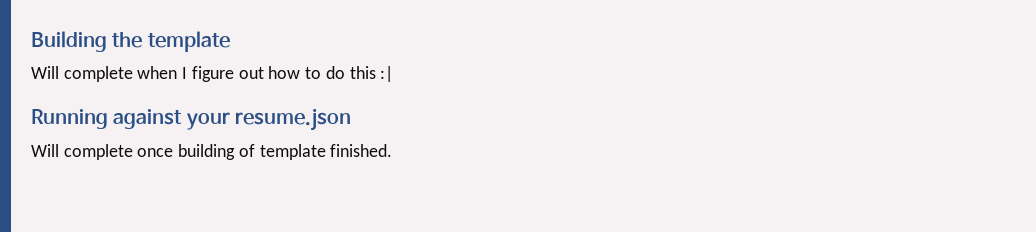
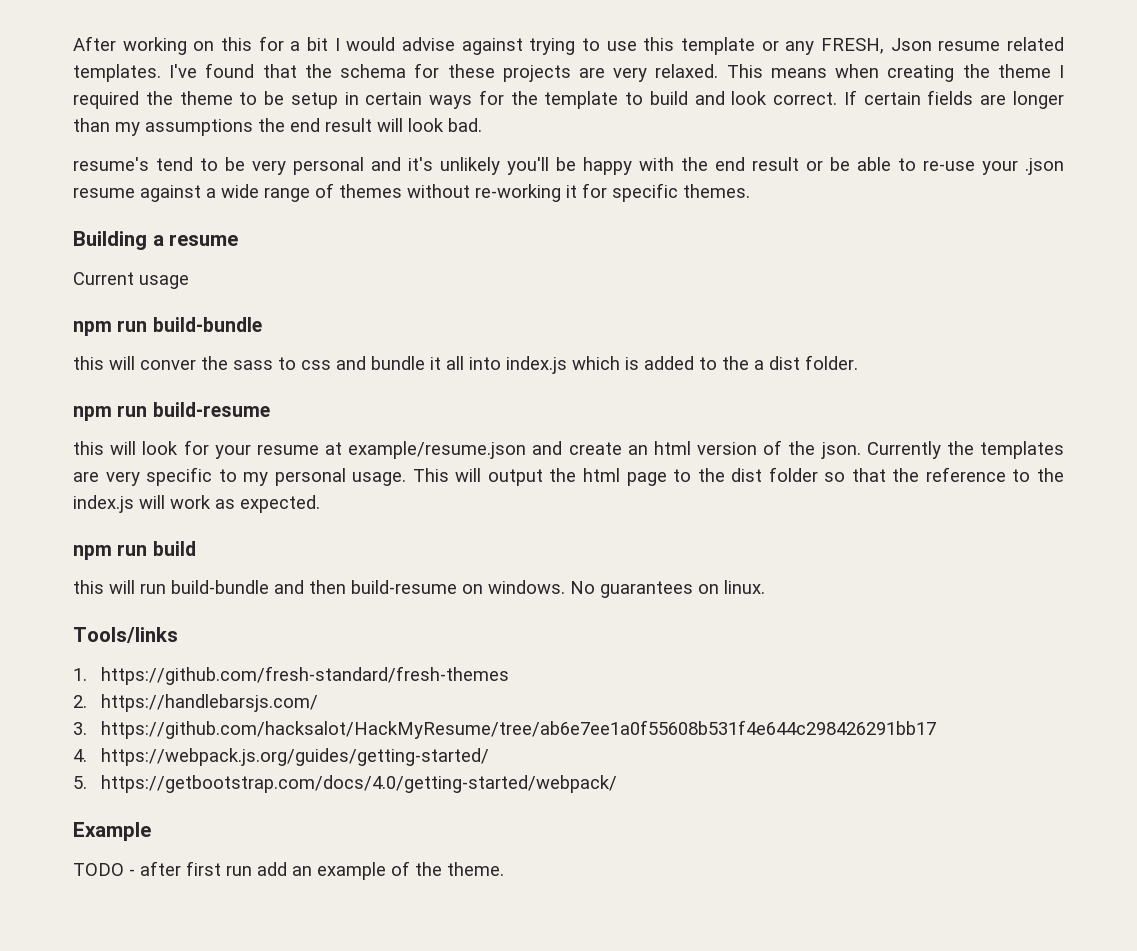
[31,31,230,52] [31,66,394,82] [31,108,352,131] [31,144,393,160] Building the template // Will complete when I figure out how to do this :| // Running against your resume.json // Will complete once building of template finished. -> [73,36,1064,55] [73,63,1064,82] [73,90,1065,109] [73,118,482,136] [73,157,1064,175] [73,183,750,202] [73,231,239,250] [73,272,189,289] [73,317,262,336] [73,355,858,374] [73,402,270,421] [73,440,1064,459] [73,467,1064,486] [73,495,320,513] [73,541,196,560] [73,580,765,598] [73,627,178,643] [73,666,510,685] [73,694,319,712] [73,720,937,739] [73,748,490,766] [73,775,618,793] [73,822,151,841] [73,861,504,880] After working on this for a bit I would advise against trying to use this template or any FRESH, Json resume related templates. I've found that the schema for these projects are very relaxed. This means when creating the theme I required the theme to be setup in certain ways for the template to build and look correct. If certain fields are longer than my assumptions the end result will look bad. // resume's tend to be very personal and it's unlikely you'll be happy with the end result or be able to re-use your .json resume against a wide range of themes without re-working it for specific themes. // Building a resume // Current usage // npm run build-bundle // this will conver the sass to css and bundle it all into index.js which is added to the a dist folder. // npm run build-resume // this will look for your resume at example/resume.json and create an html version of the json. Currently the templates are very specific to my personal usage. This will output the html page to the dist folder so that the reference to the index.js will work as expected. // npm run build // this will run build-bundle and then build-resume on windows. No guarantees on linux. // Tools/links // 1. https://github.com/fresh-standard/fresh-themes // 2. https://handlebarsjs.com/ // 3. https://github.com/hacksalot/HackMyResume/tree/ab6e7ee1a0f55608b531f4e644c298426291bb17 // 4. https://webpack.js.org/guides/getting-started/ // 5. https://getbootstrap.com/docs/4.0/getting-started/webpack/ // Example // TODO - after first run add an example of the theme.

